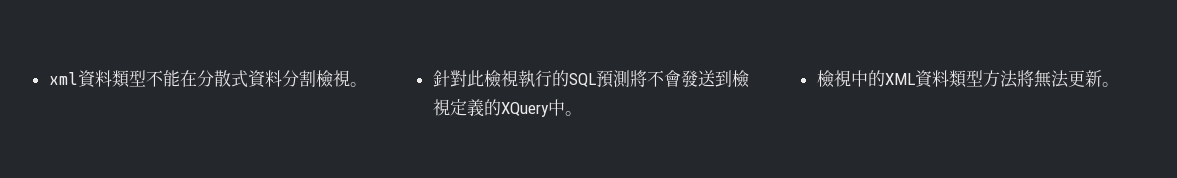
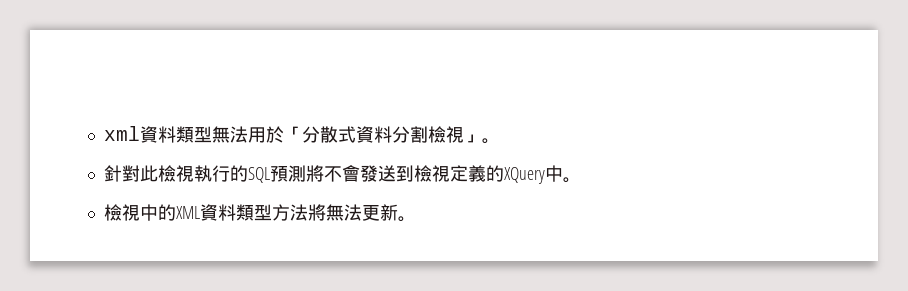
[145,70,197,87] 不能在 -> [211,126,302,143] 無法用於「
(350, 78) none -> [463,134,482,143] 」

